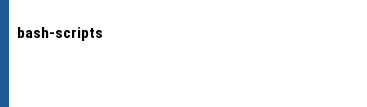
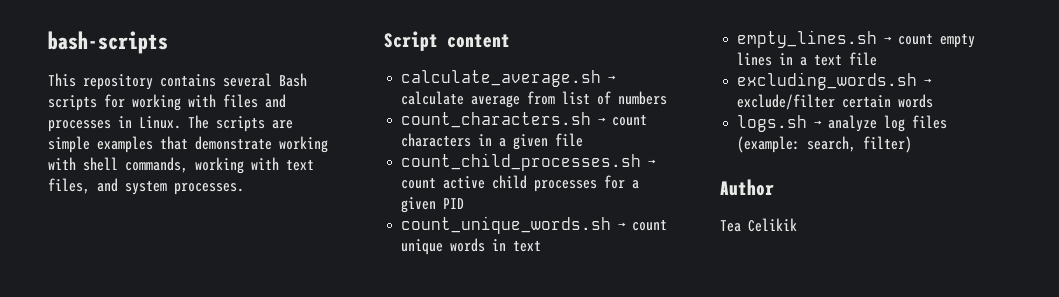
(103, 34) none -> [48,73,307,90] [48,94,286,111] [48,115,293,132] [48,136,328,153] [48,157,314,174] [48,178,244,195] [384,31,510,51] [401,70,617,87] [401,91,668,108] [401,112,648,128] [401,133,584,150] [401,153,657,171] [401,175,640,192] [401,197,465,213] [401,216,668,234] [401,238,542,255] [737,30,976,48] [737,52,878,66] [737,72,933,90] [737,94,934,110] [737,115,948,132] [737,136,913,153] [720,179,774,196] [720,218,797,232] // This repository contains several Bash scripts for working with files and processes in Linux. The scripts are simple examples that demonstrate working with shell commands, working with text files, and system processes. // Script content // calculate_average.sh → calculate average from list of numbers // count_characters.sh → count characters in a given file // count_child_processes.sh → count active child processes for a given PID // count_unique_words.sh → count unique words in text // empty_lines.sh → count empty lines in a text file // excluding_words.sh → exclude/filter certain words // logs.sh → analyze log files (example: search, filter) // Author // Tea Celikik

